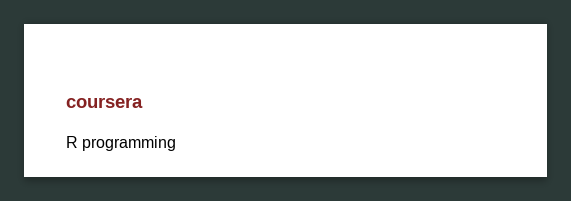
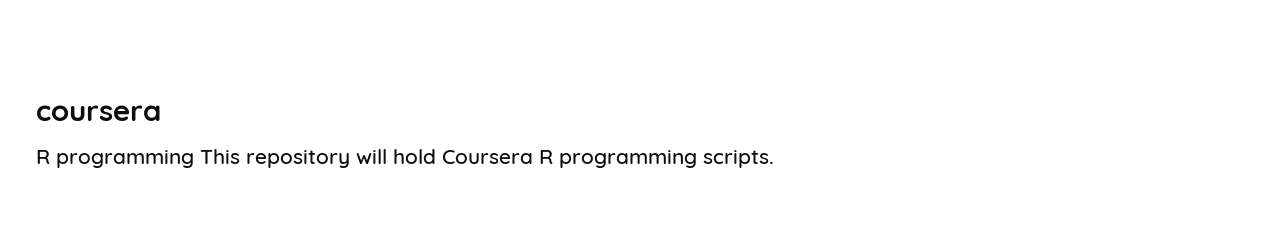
(177, 143) none -> [200,149,774,168] This repository will hold Coursera R programming scripts.

